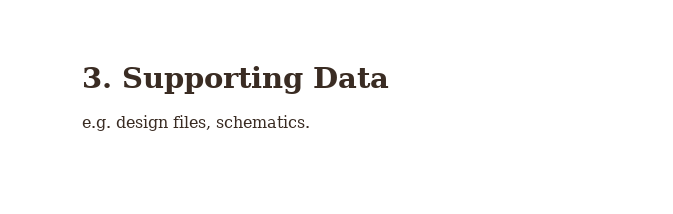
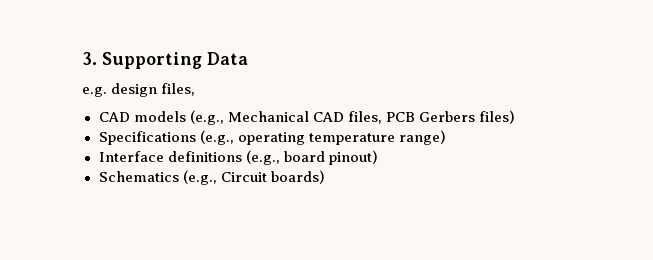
[216,115,310,128] schematics. -> [98,110,515,125] [98,130,446,145] [98,150,378,165] [98,170,325,185] // CAD models (e.g., Mechanical CAD files, PCB Gerbers files) // Specifications (e.g., operating temperature range) // Interface definitions (e.g., board pinout) // Schematics (e.g., Circuit boards)

